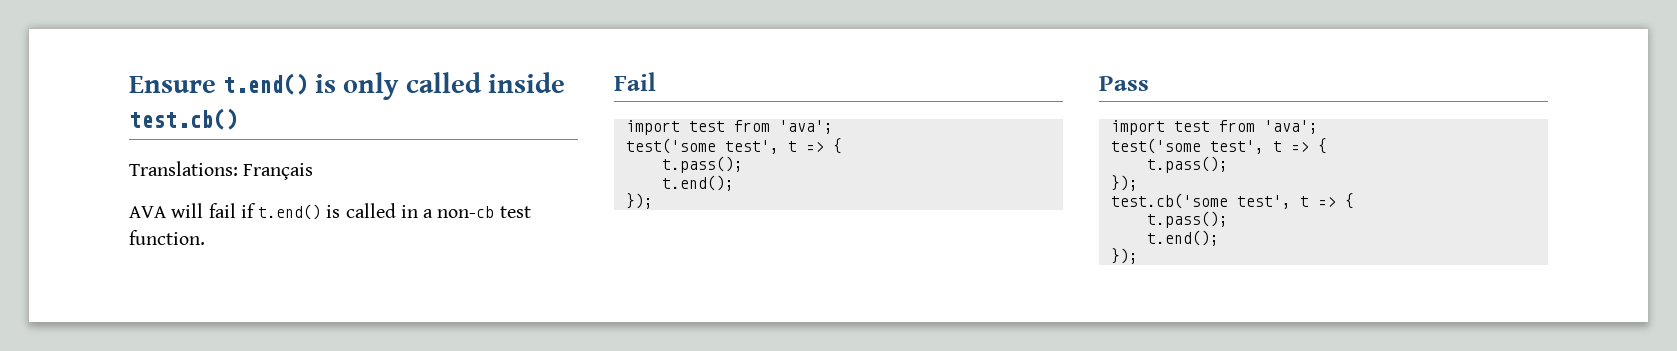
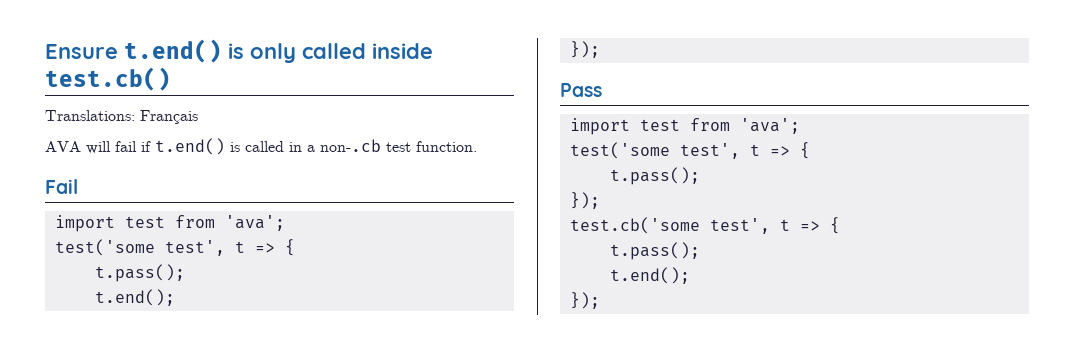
[437,206,495,218] non-cb -> [320,139,381,152] non-.cb

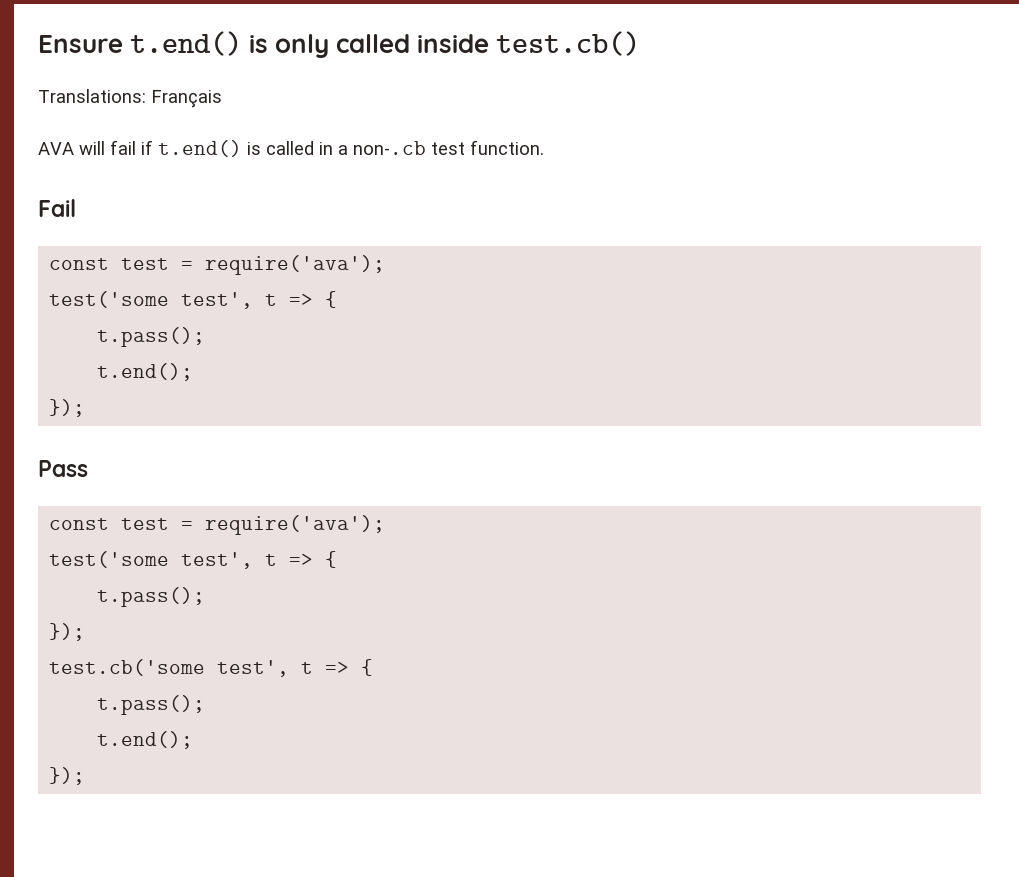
[54,215,285,232] import test from 'ava'; -> [49,255,386,275] const test = require('ava');
[569,118,800,135] import test from 'ava'; -> [49,515,386,535] const test = require('ava');

